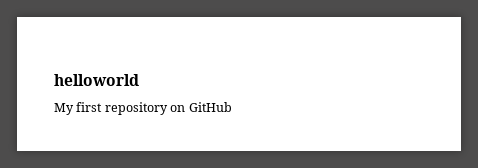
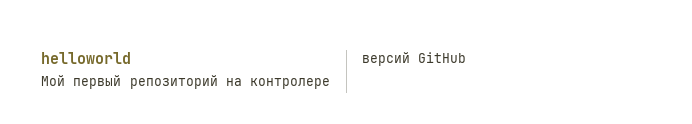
[54,102,186,115] My first repository on -> [41,75,330,89] [362,52,410,66] Мой первый репозиторий на контролере версий

